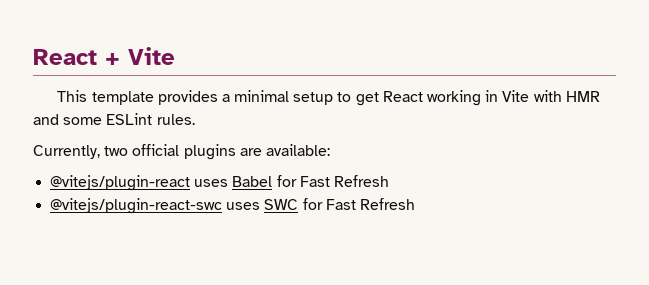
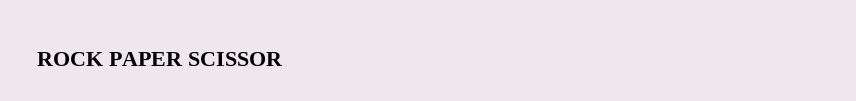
[33,47,175,65] [57,90,600,106] [33,113,195,125] [33,144,330,160] [50,175,389,191] [50,198,415,214] React + Vite // This template provides a minimal setup to get React working in Vite with HMR and some ESLint rules. // Currently, two official plugins are available: // @vitejs/plugin-react uses Babel for Fast Refresh // @vitejs/plugin-react-swc uses SWC for Fast Refresh -> [37,52,283,66] ROCK PAPER SCISSOR

